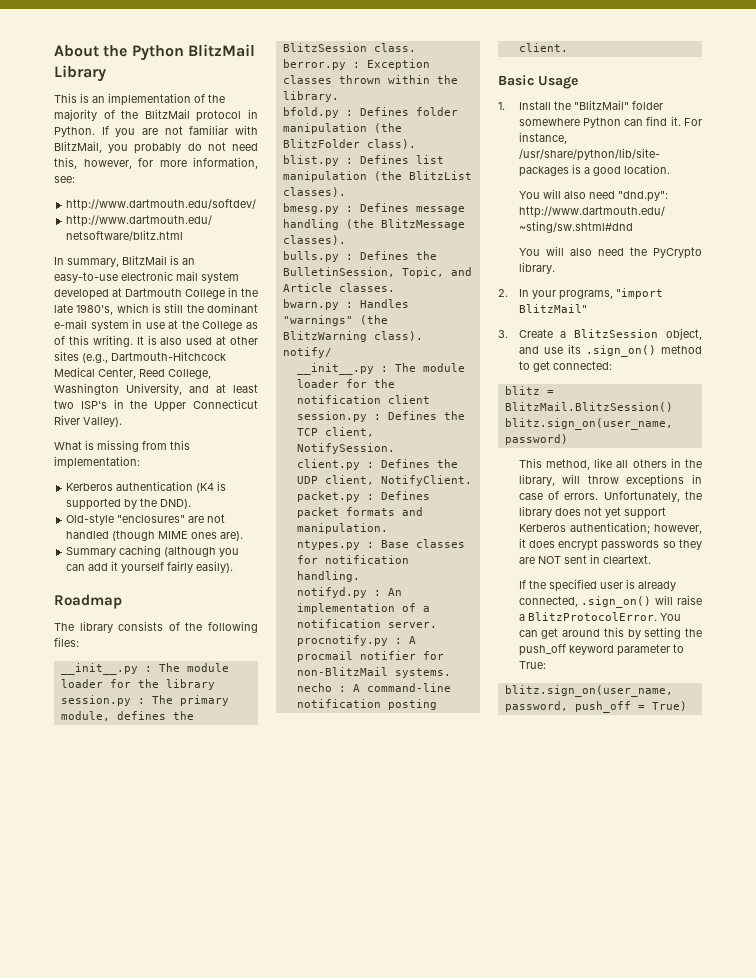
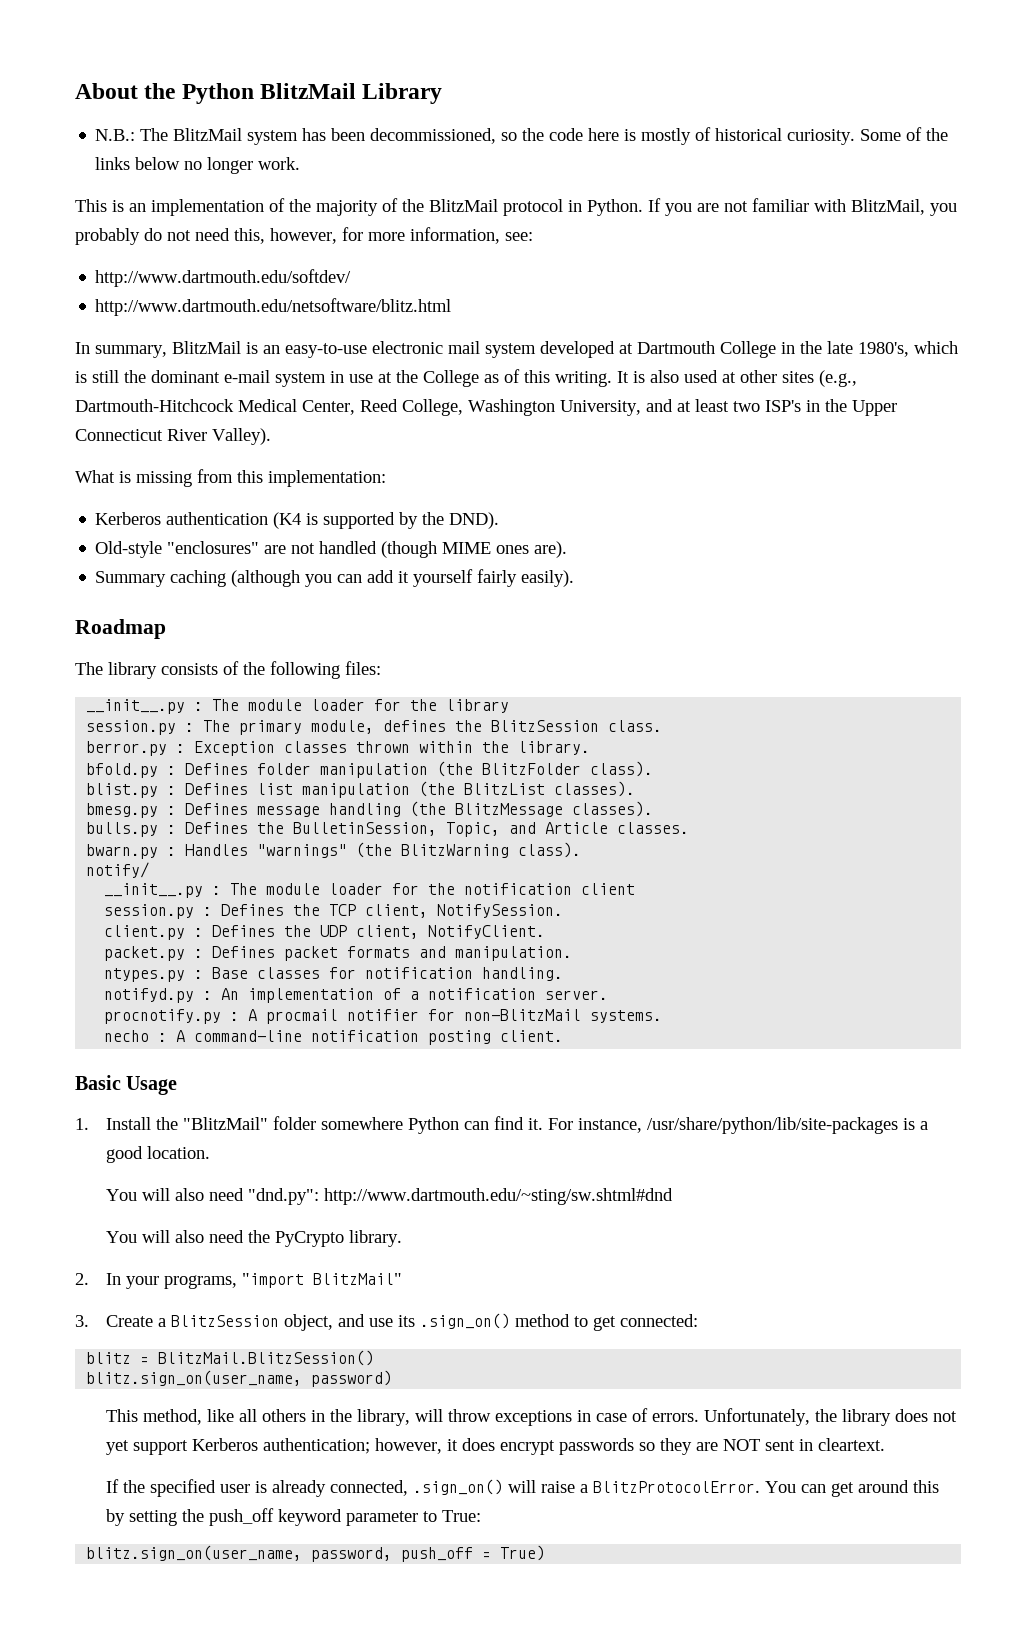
(106, 73) none -> [95,127,949,145] [95,157,301,174] // N.B.: The BlitzMail system has been decommissioned, so the code here is mostly of historical curiosity. Some of the links below no longer work.

